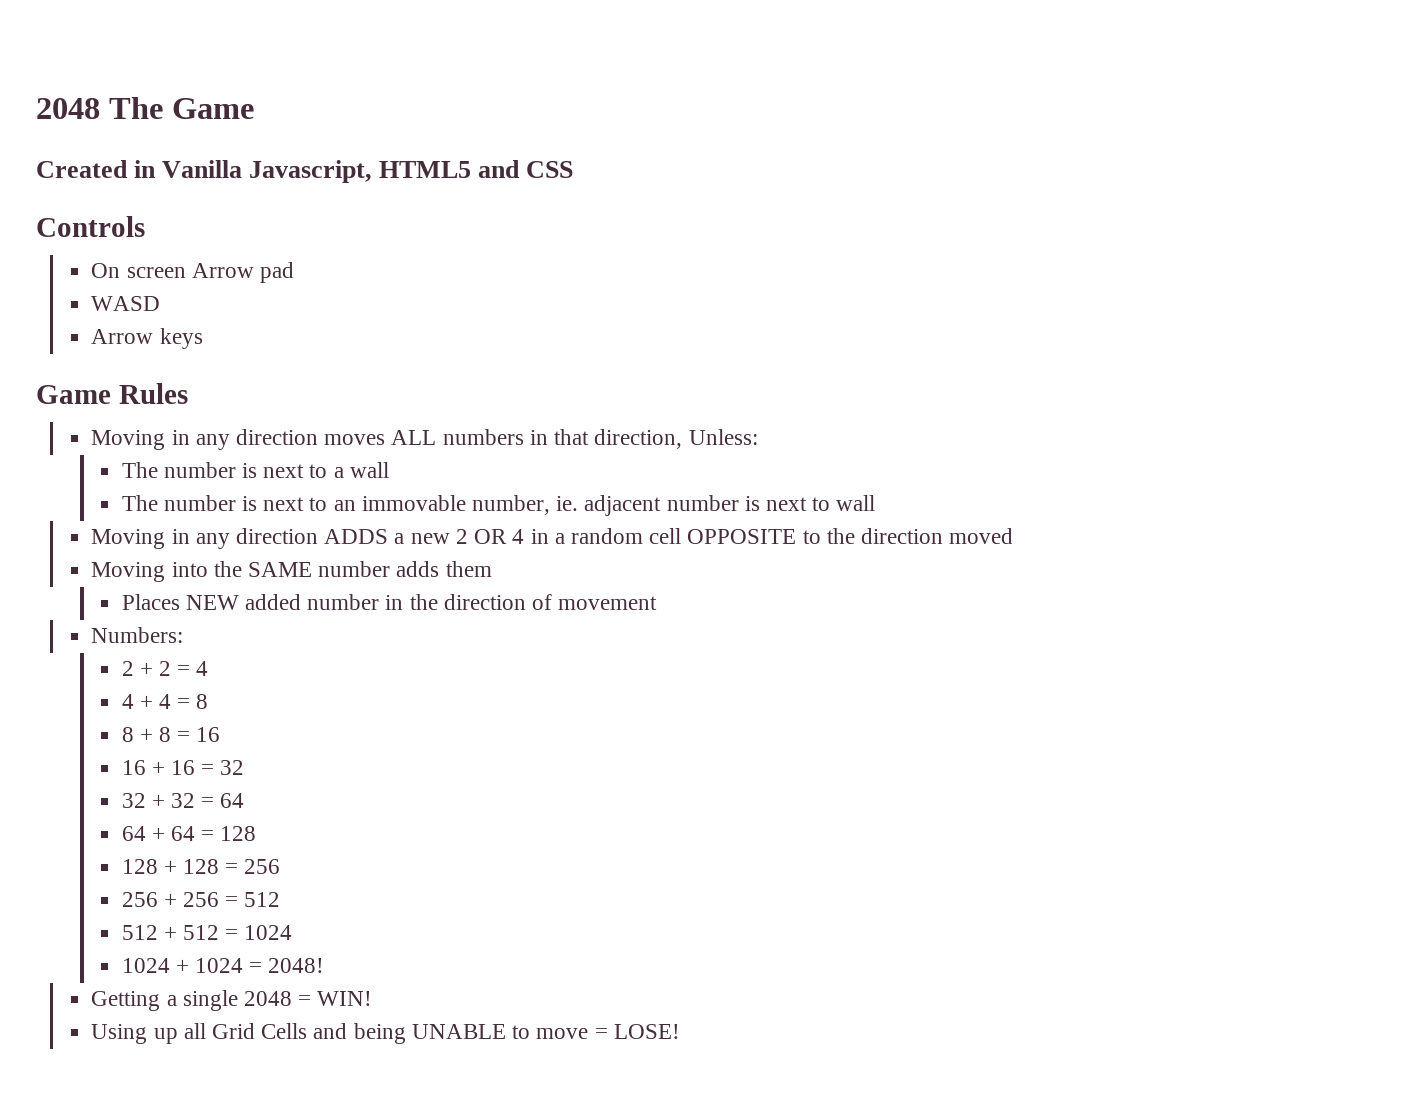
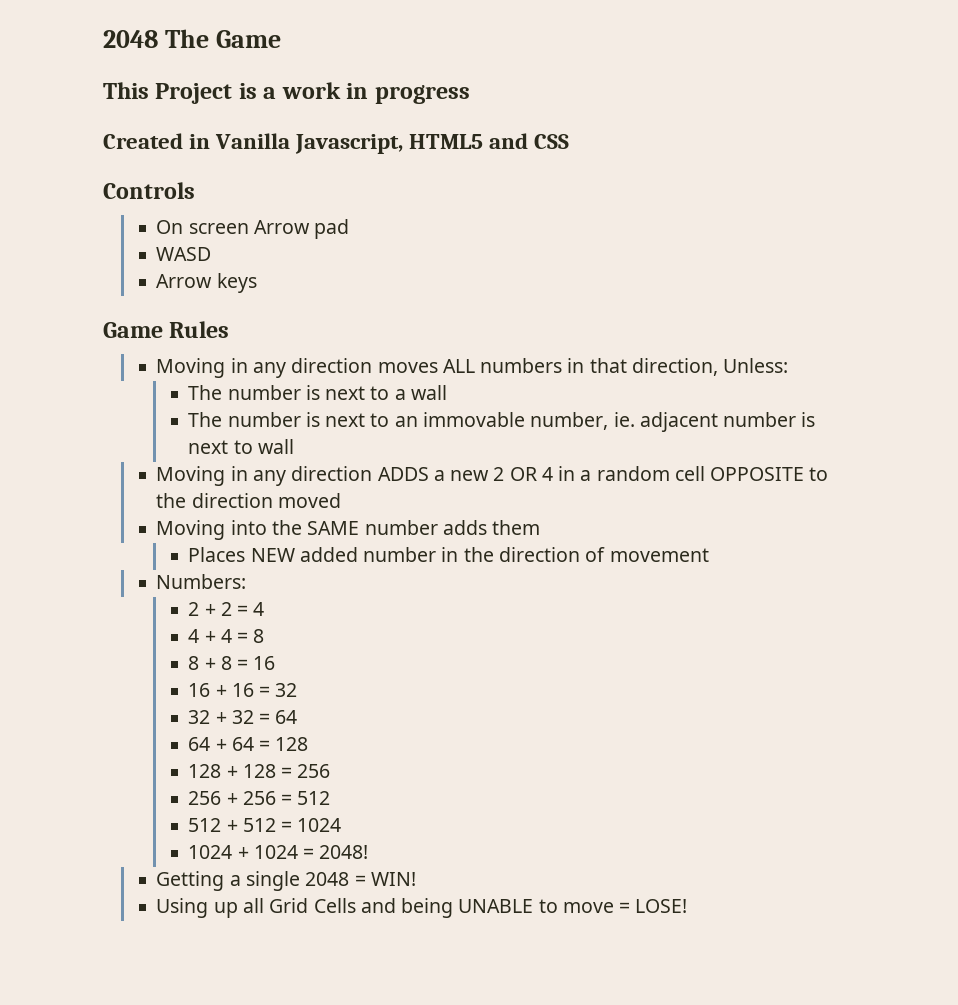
(254, 108) none -> [103,82,470,104] // This Project is a work in progress

